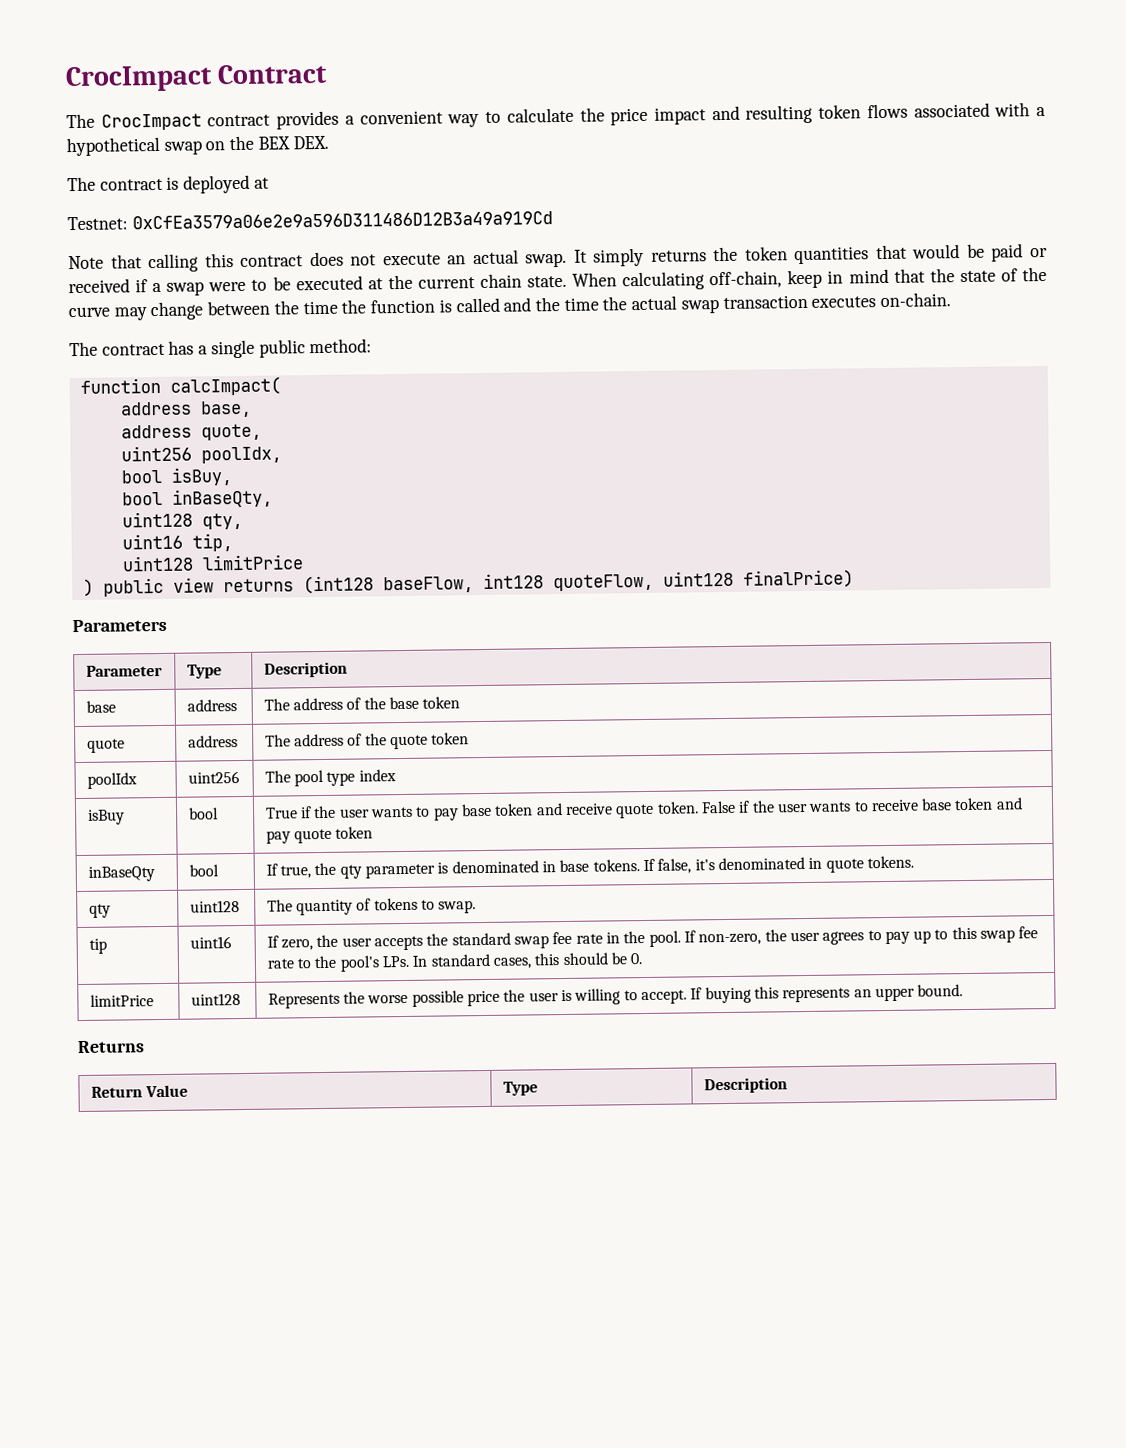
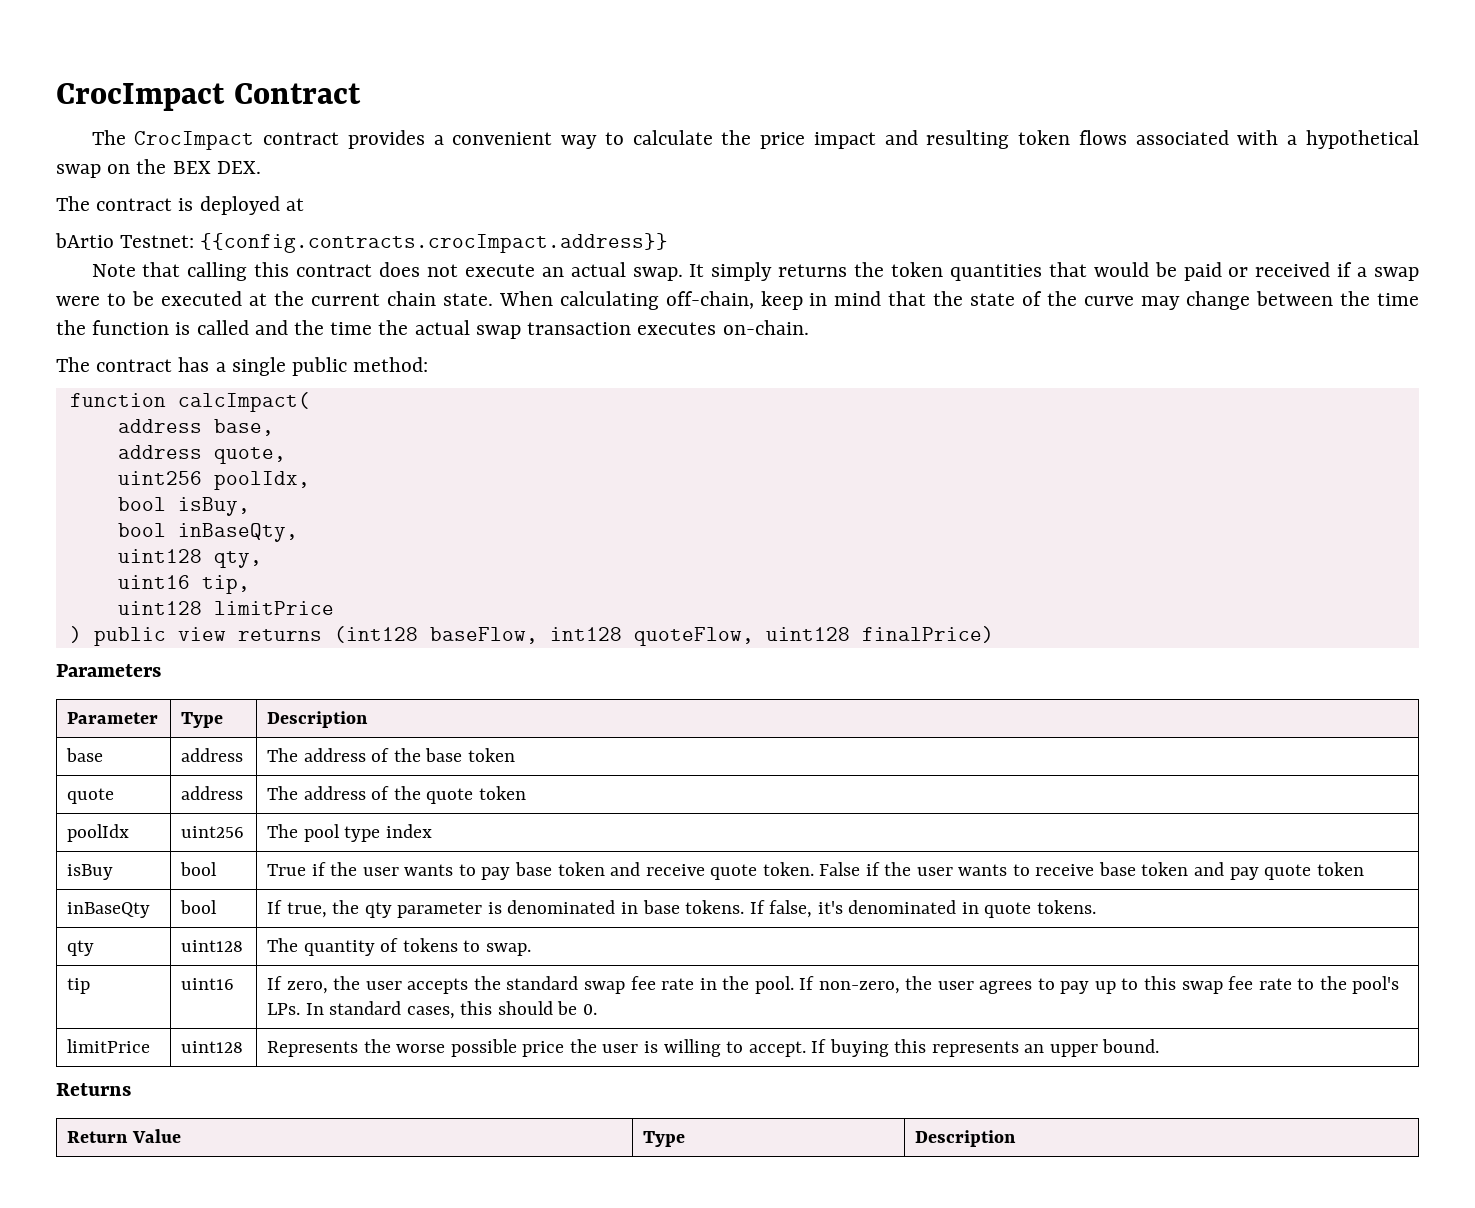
[67,211,553,231] Testnet: 0xCfEa3579a06e2e9a596D311486D12B3a49a919Cd -> [55,233,669,253] bArtio Testnet: {{config.contracts.crocImpact.address}}

